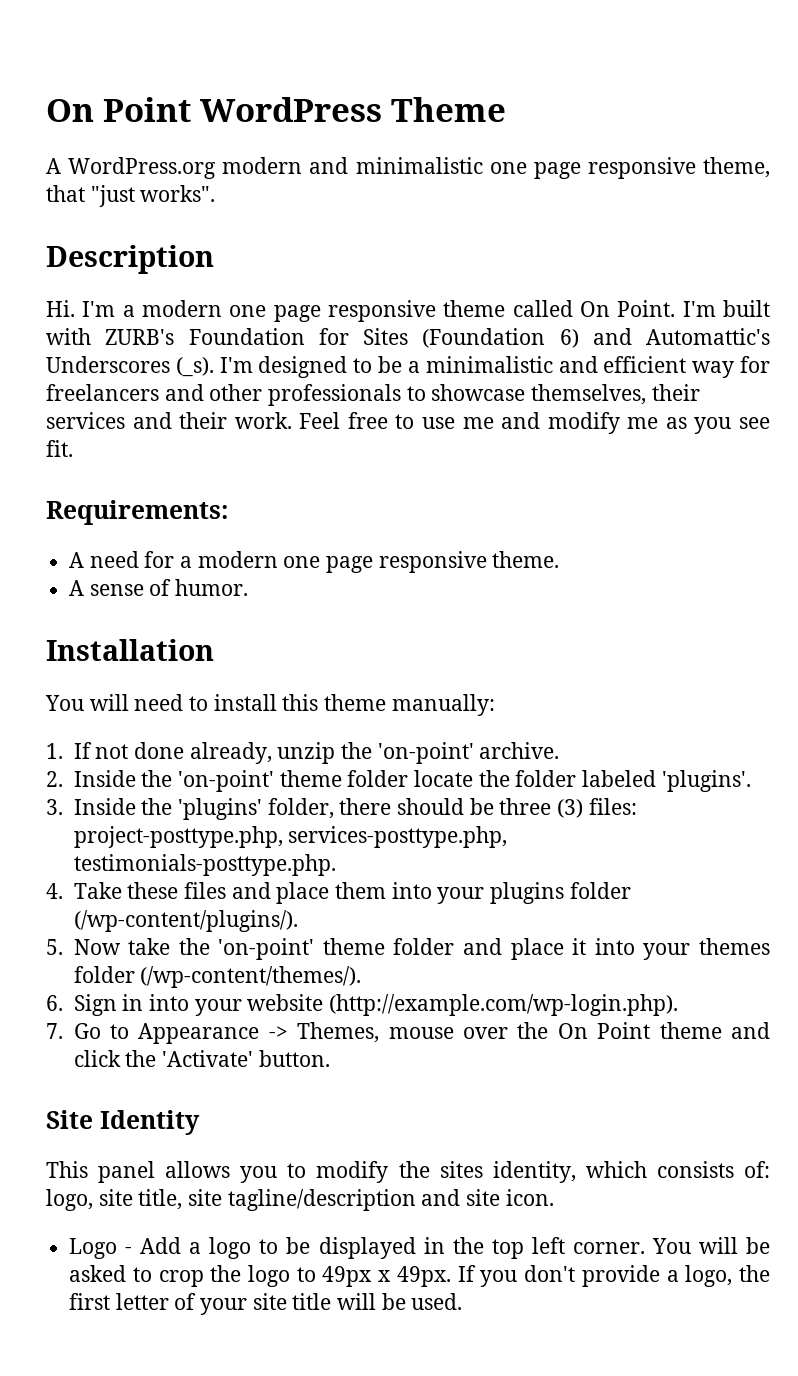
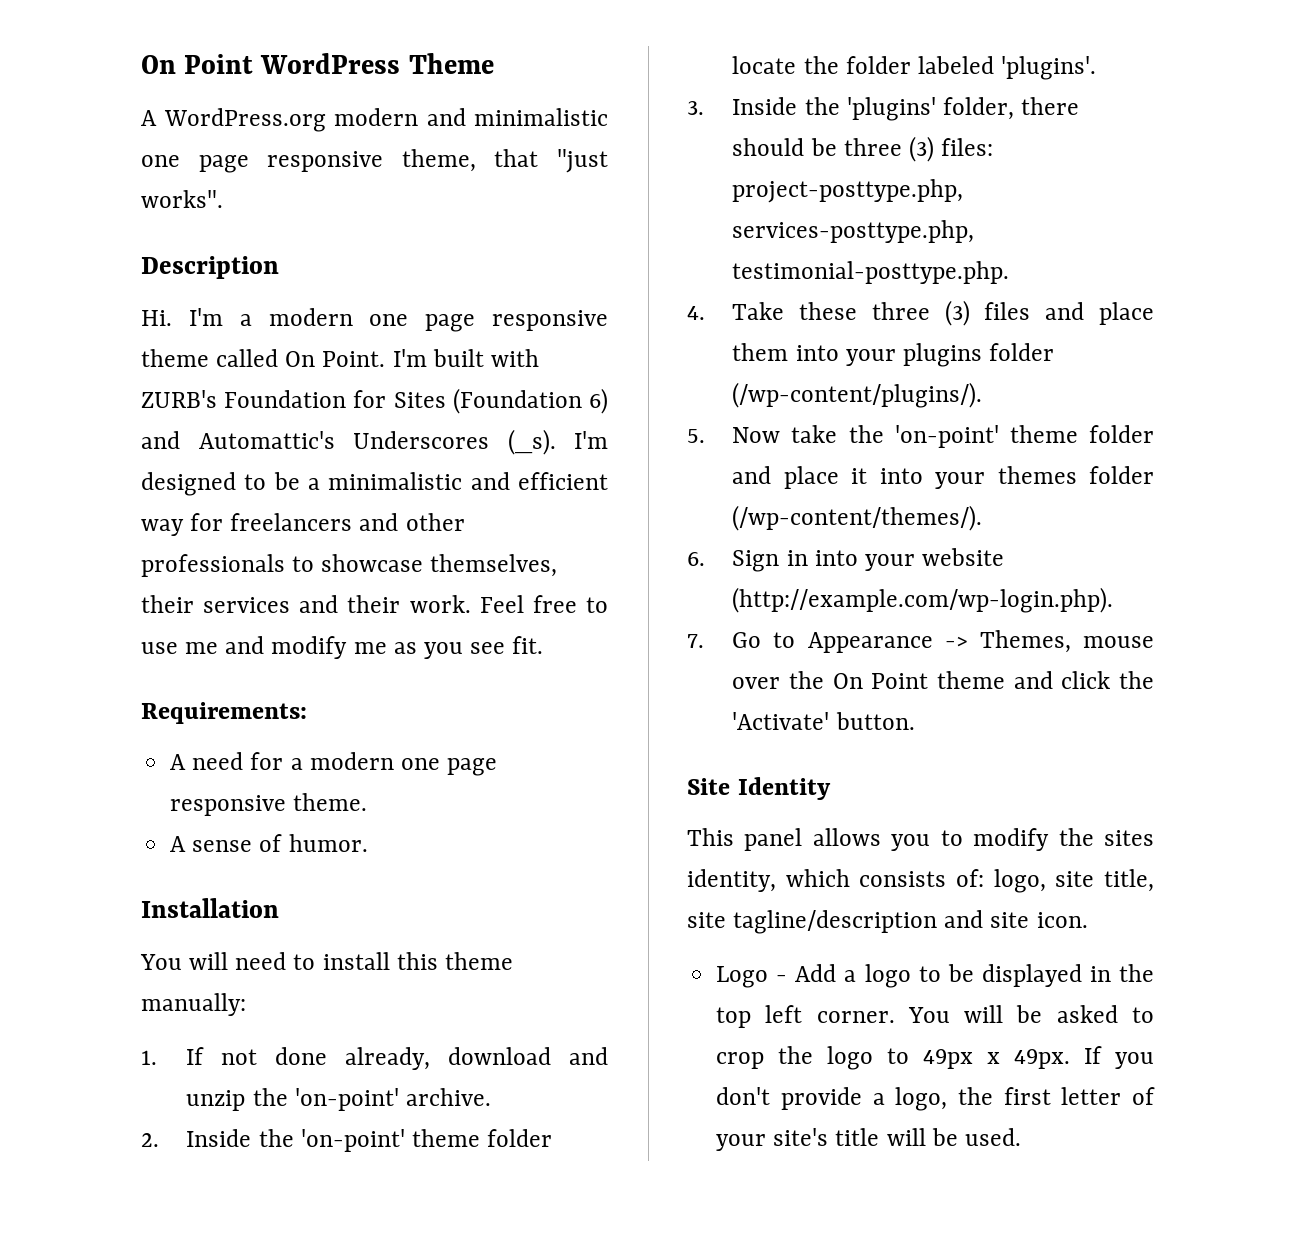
(272, 753) none -> [448,1047,608,1065] download and
[73,854,336,876] testimonials-posttype.php. -> [732,261,1010,284] testimonial-posttype.php.
(179, 890) none -> [871,300,970,326] three (3)
[252,1293,287,1310] site -> [773,1128,829,1146] site's

